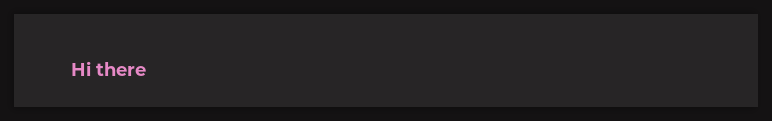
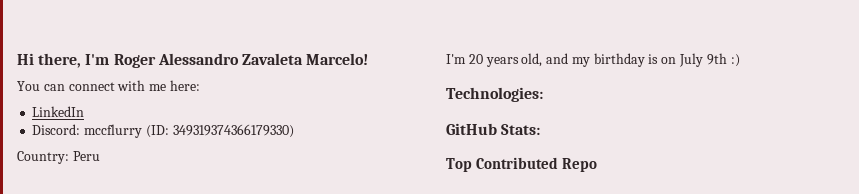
[96,62,146,76] there -> [38,53,369,68] [17,80,200,91] [32,106,85,117] [32,124,294,138] [17,151,100,164] [446,53,740,67] [446,87,543,102] [446,123,541,135] [446,157,597,172] there, I'm Roger Alessandro Zavaleta Marcelo! // You can connect with me here: // LinkedIn // Discord: mccflurry (ID: 349319374366179330) // Country: Peru // I'm 20 years old, and my birthday is on July 9th :) // Technologies: // GitHub Stats: // Top Contributed Repo

